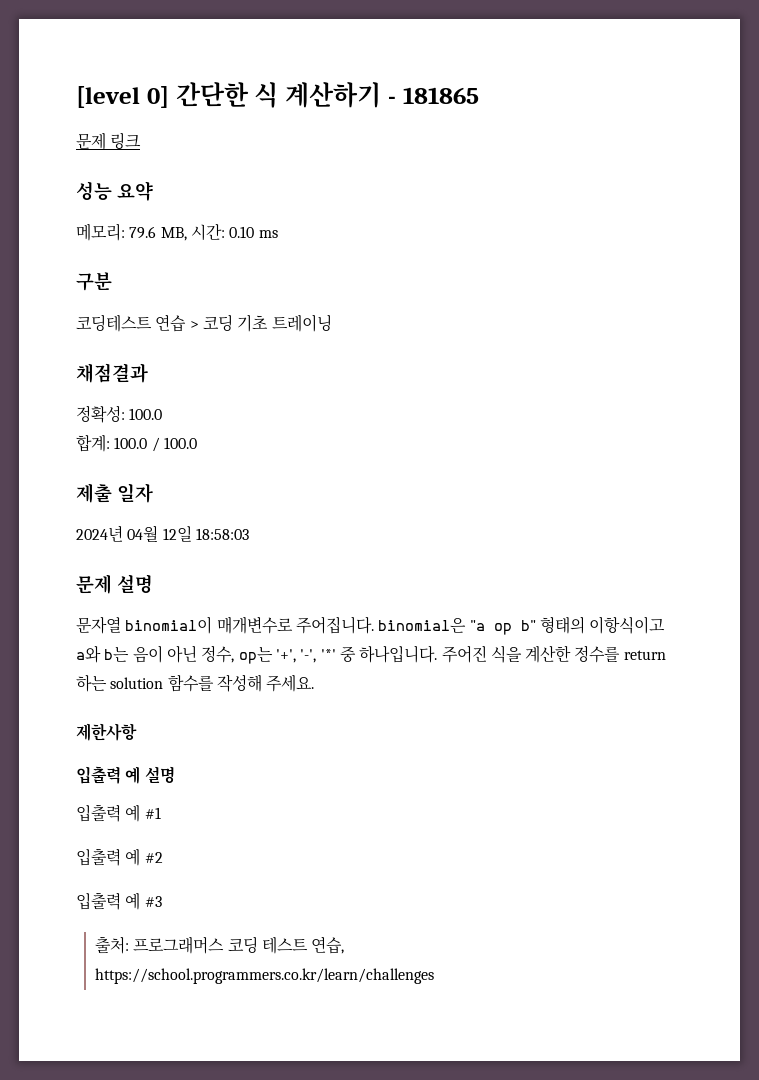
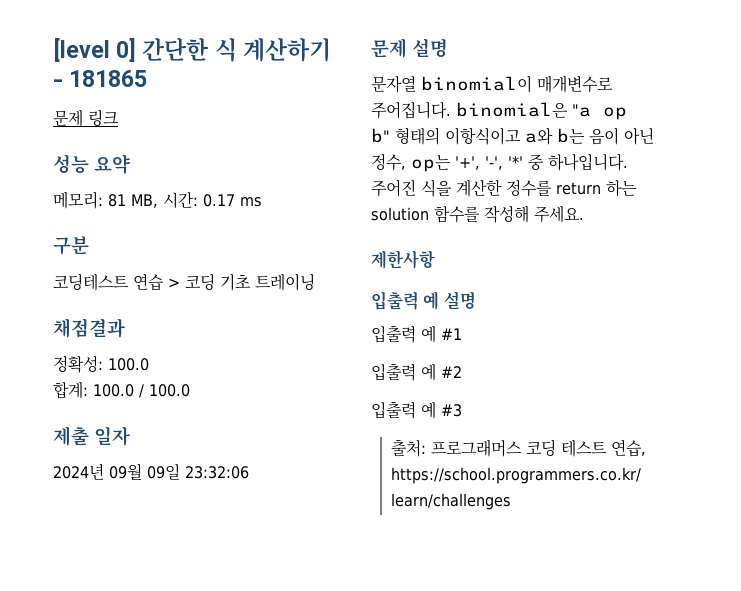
[129,226,157,239] 79.6 -> [108,194,126,207] 81
[229,226,255,238] 0.10 -> [203,194,235,207] 0.17
[127,525,249,542] 04월 12일 18:58:03 -> [109,463,249,480] 09월 09일 23:32:06

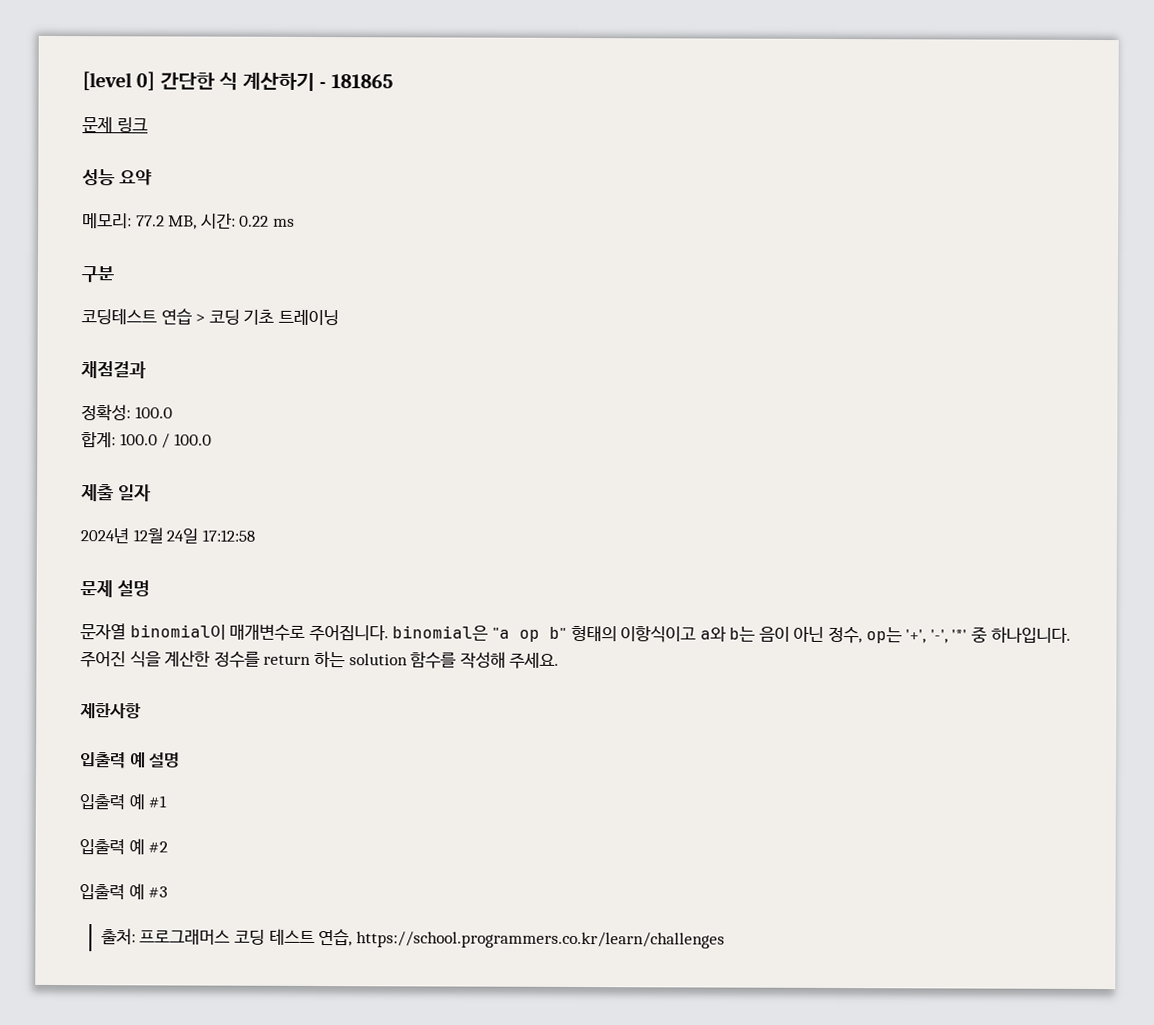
[108,194,126,207] 81 -> [135,215,165,227] 77.2
[203,194,235,207] 0.17 -> [239,215,270,227] 0.22
[109,463,249,480] 09월 09일 23:32:06 -> [132,527,255,544] 12월 24일 17:12:58

